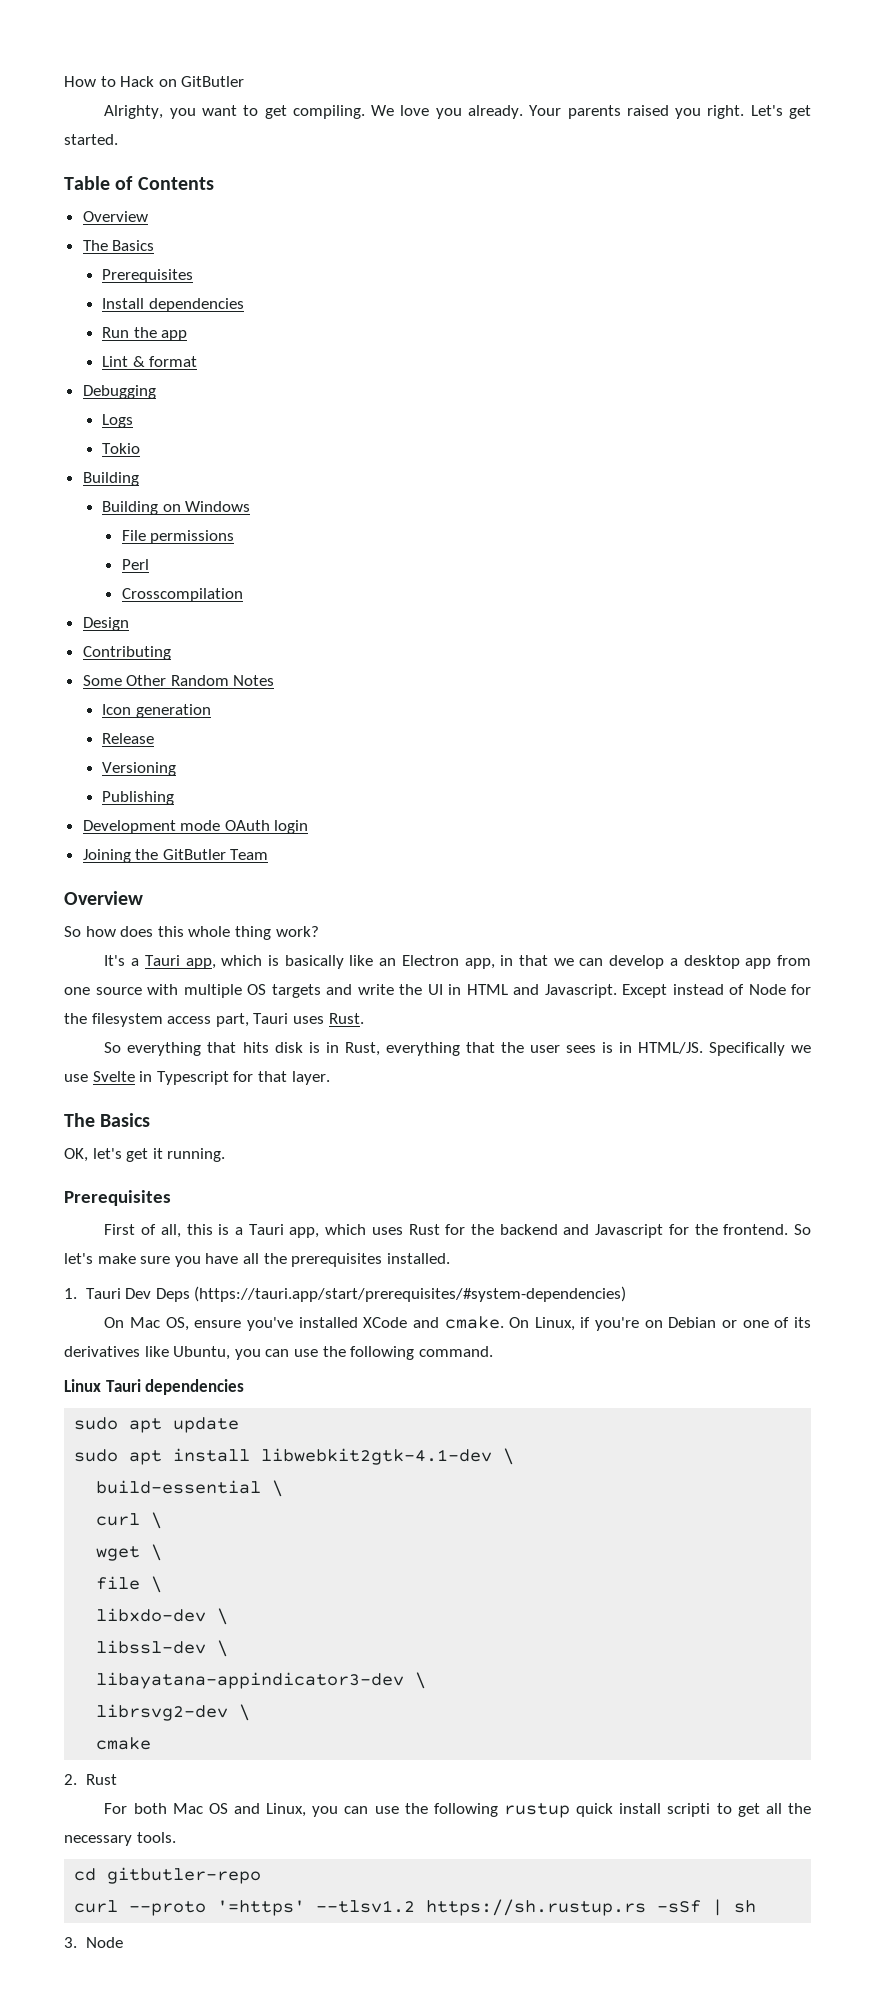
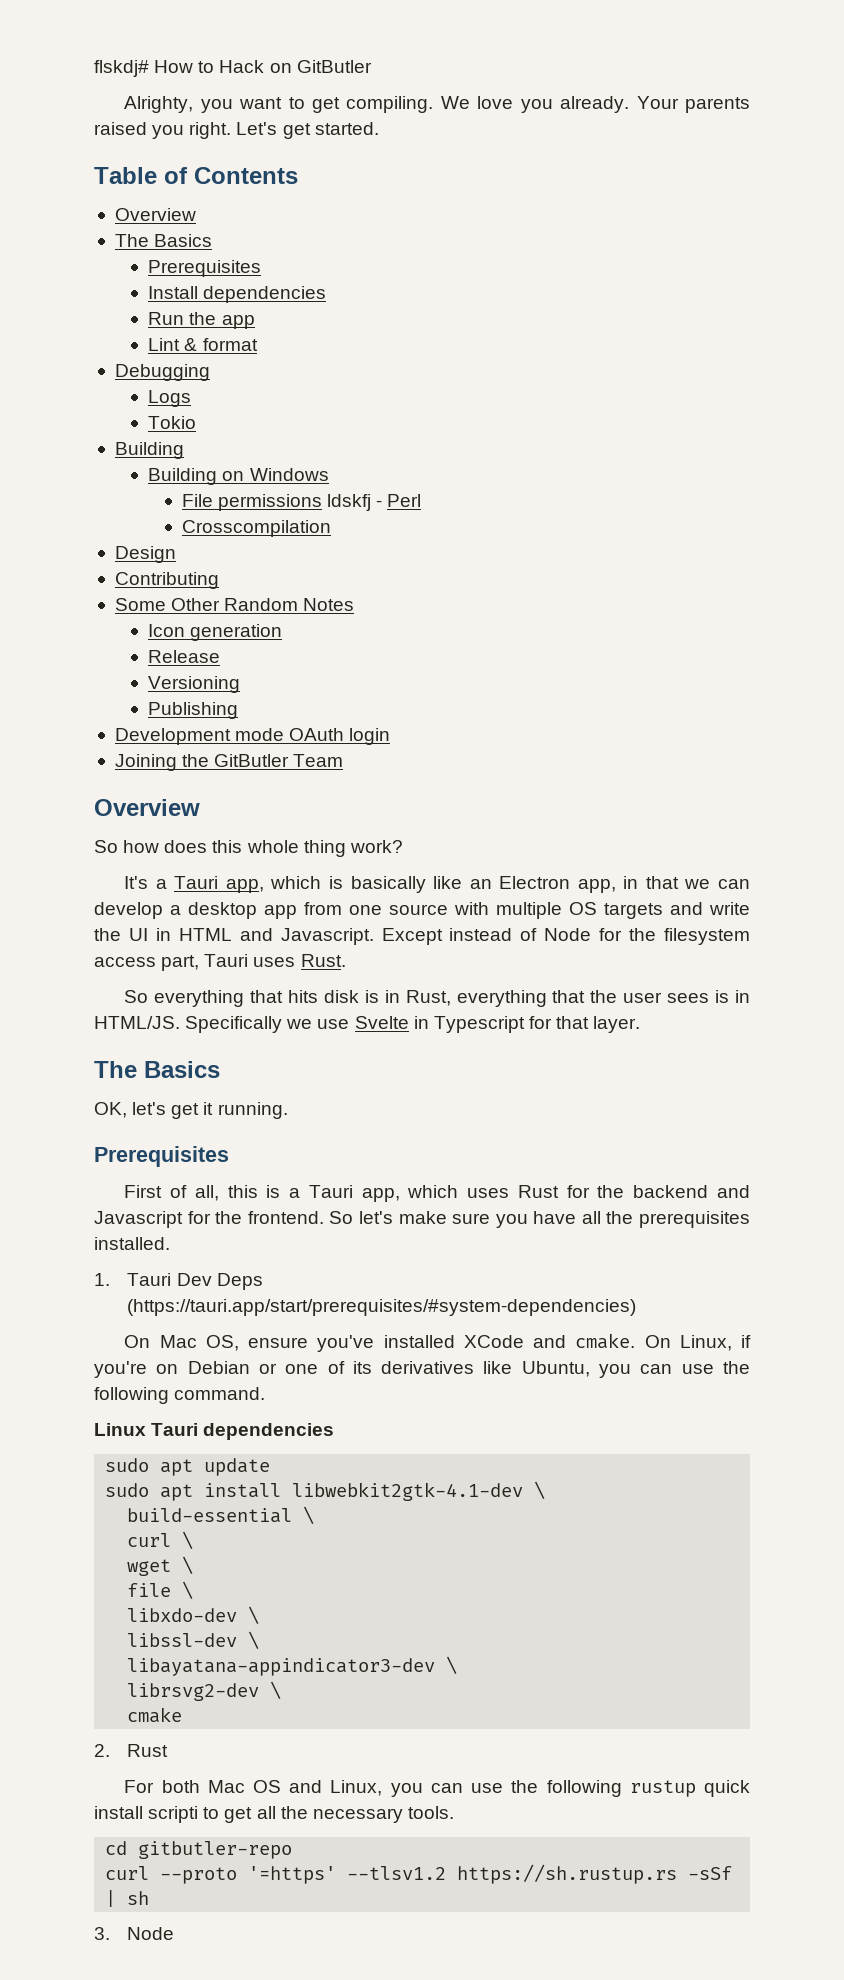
(64, 81) none -> [94,60,149,77] flskdj#
(235, 537) // -> [326,494,383,511] ldskfj -

